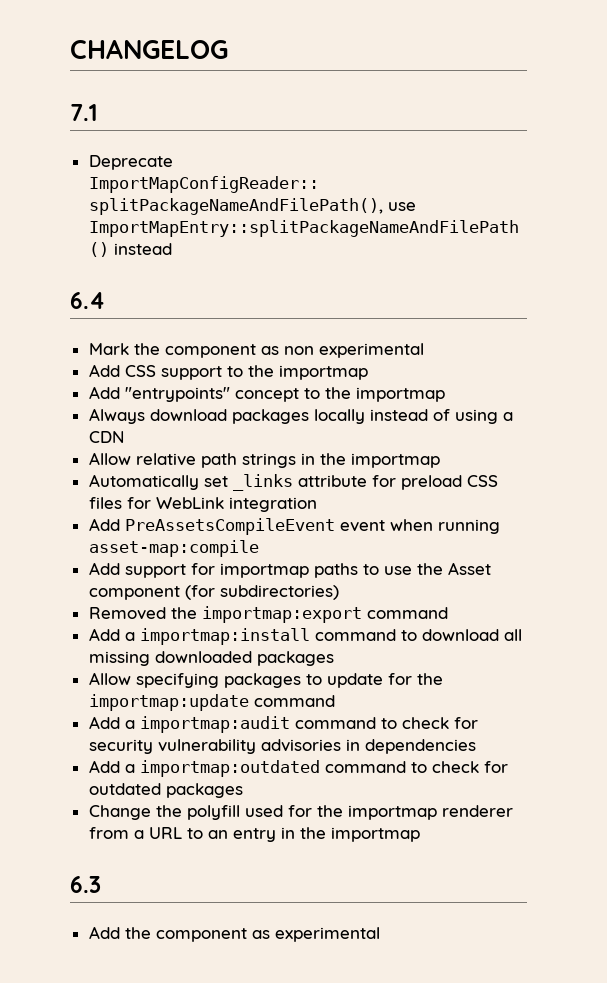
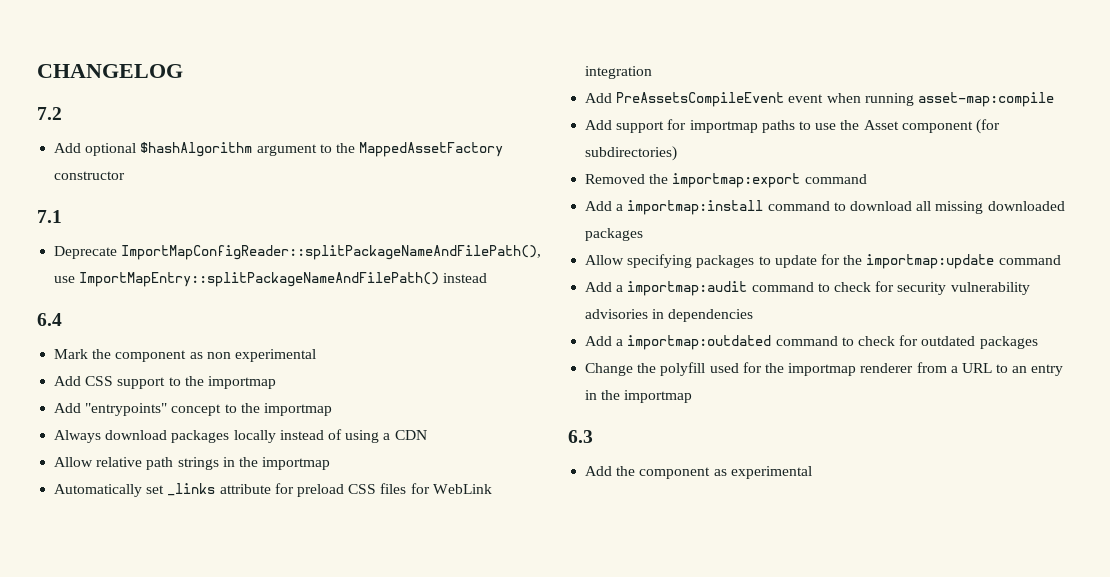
(228, 49) none -> [37,107,62,120] [54,142,504,157] [54,171,126,180] // 7.2 // Add optional $hashAlgorithm argument to the MappedAssetFactory constructor

